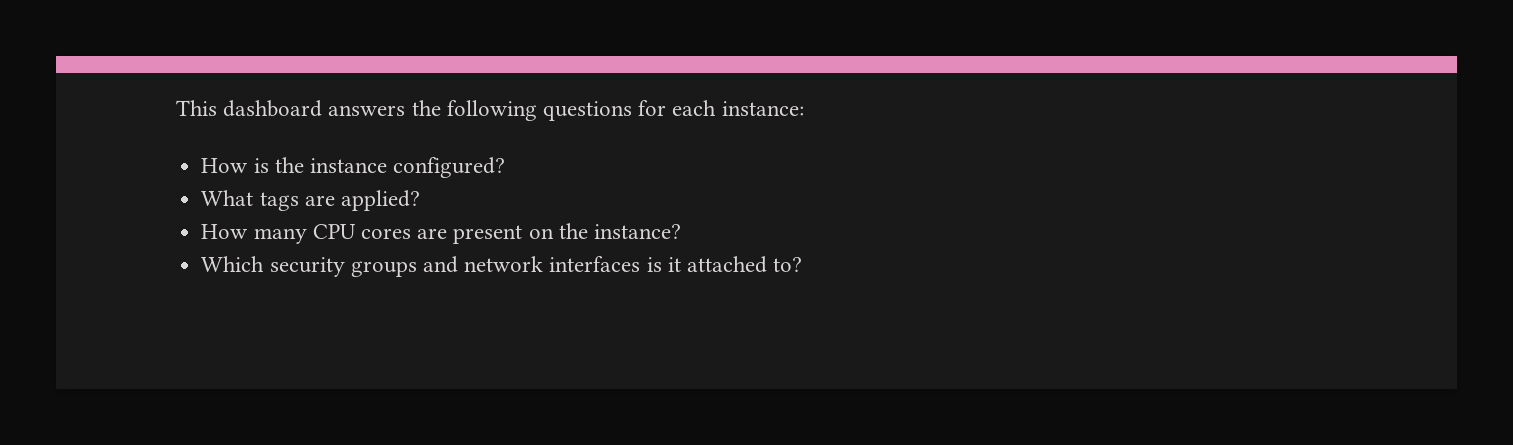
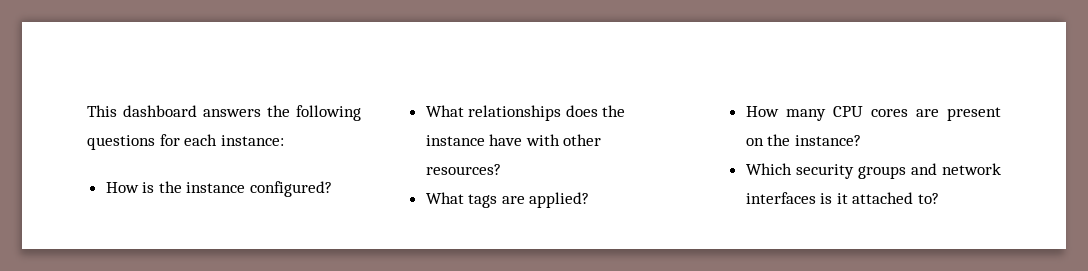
(506, 167) none -> [425,105,626,121] [425,134,602,146] [425,164,501,175] // What relationships does the instance have with other resources?

